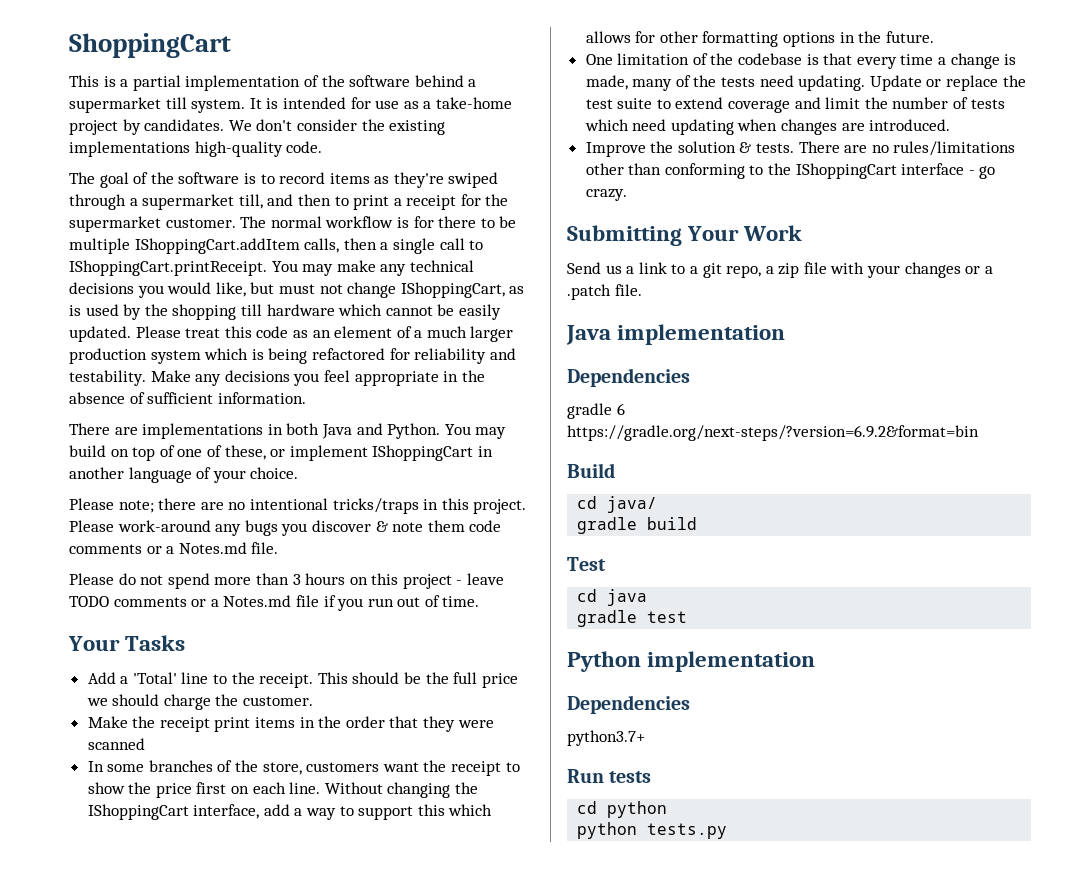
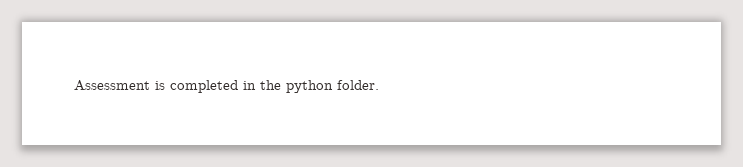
[69,33,231,58] [69,75,477,91] [69,97,512,113] [69,119,446,135] [69,141,323,157] [69,172,499,188] [69,194,509,210] [69,216,517,232] [69,238,484,254] [69,260,474,276] [69,282,525,298] [69,304,501,320] [69,326,514,342] [69,348,516,364] [69,370,485,386] [69,392,306,404] [69,423,507,439] [69,445,493,461] [69,467,299,483] [69,498,527,514] [69,520,502,536] [69,542,279,554] [69,573,505,589] [69,595,480,611] [68,635,186,651] [87,672,518,688] [86,694,314,710] [87,716,494,732] [87,738,145,750] [87,760,520,776] [87,782,479,798] [87,804,493,820] [585,31,934,47] [585,53,1017,69] [585,75,1026,91] [585,97,1005,113] [584,119,951,135] [585,141,1016,157] [585,163,996,179] [585,189,627,201] [567,225,803,246] [567,262,993,278] [567,284,642,300] [566,324,786,345] [567,368,690,387] [567,403,625,419] [567,425,979,441] [567,463,615,478] [577,496,658,513] [577,517,698,534] [567,557,606,571] [577,589,648,606] [577,610,688,627] [567,651,816,672] [567,695,690,714] [567,730,645,746] [567,769,652,783] [577,801,668,818] [577,822,728,839] ShoppingCart // This is a partial implementation of the software behind a supermarket till system. It is intended for use as a take-home project by candidates. We don't consider the existing implementations high-quality code. // The goal of the software is to record items as they're swiped through a supermarket till, and then to print a receipt for the supermarket customer. The normal workflow is for there to be multiple IShoppingCart.addItem calls, then a single call to IShoppingCart.printReceipt. You may make any technical decisions you would like, but must not change IShoppingCart, as is used by the shopping till hardware which cannot be easily updated. Please treat this code as an element of a much larger production system which is being refactored for reliability and testability. Make any decisions you feel appropriate in the absence of sufficient information. // There are implementations in both Java and Python. You may build on top of one of these, or implement IShoppingCart in another language of your choice. // Please note; there are no intentional tricks/traps in this project. Please work-around any bugs you discover & note them code comments or a Notes.md file. // Please do not spend more than 3 hours on this project - leave TODO comments or a Notes.md file if you run out of time. // Your Tasks // Add a 'Total' line to the receipt. This should be the full price we should charge the customer. // Make the receipt print items in the order that they were scanned // In some branches of the store, customers want the receipt to show the price first on each line. Without changing the IShoppingCart interface, add a way to support this which allows for other formatting options in the future. // One limitation of the codebase is that every time a change is made, many of the tests need updating. Update or replace the test suite to extend coverage and limit the number of tests which need updating when changes are introduced. // Improve the solution & tests. There are no rules/limitations other than conforming to the IShoppingCart interface - go crazy. // Submitting Your Work // Send us a link to a git repo, a zip file with your changes or a .patch file. // Java implementation // Dependencies // gradle 6 https://gradle.org/next-steps/?version=6.9.2&format=bin // Build // cd java/ // gradle build // Test // cd java // gradle test // Python implementation // Dependencies // python3.7+ // Run tests // cd python // python tests.py -> [74,80,379,93] Assessment is completed in the python folder.

